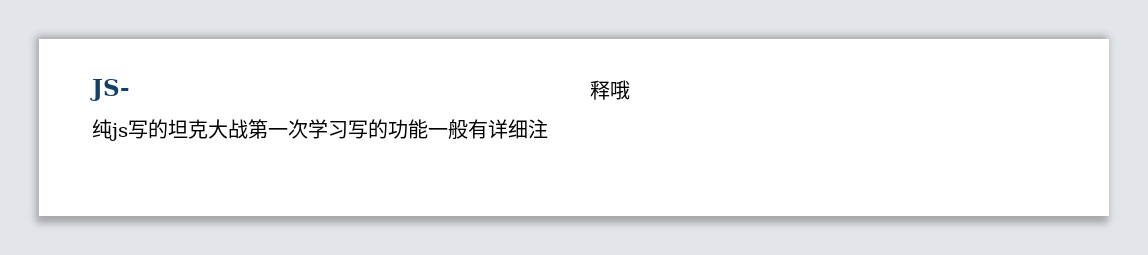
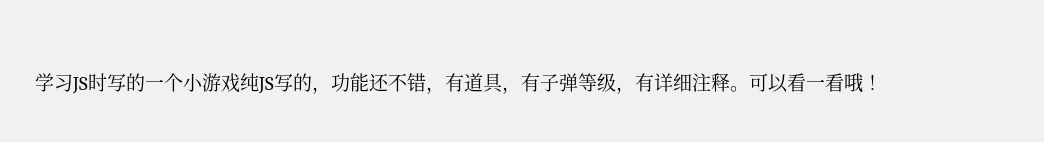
[90,79,130,101] [92,119,548,141] [590,80,630,100] JS- // 纯js写的坦克大战第一次学习写的功能一般有详细注释哦 -> [35,73,882,94] 学习JS时写的一个小游戏纯JS写的，功能还不错，有道具，有子弹等级，有详细注释。可以看一看哦！

